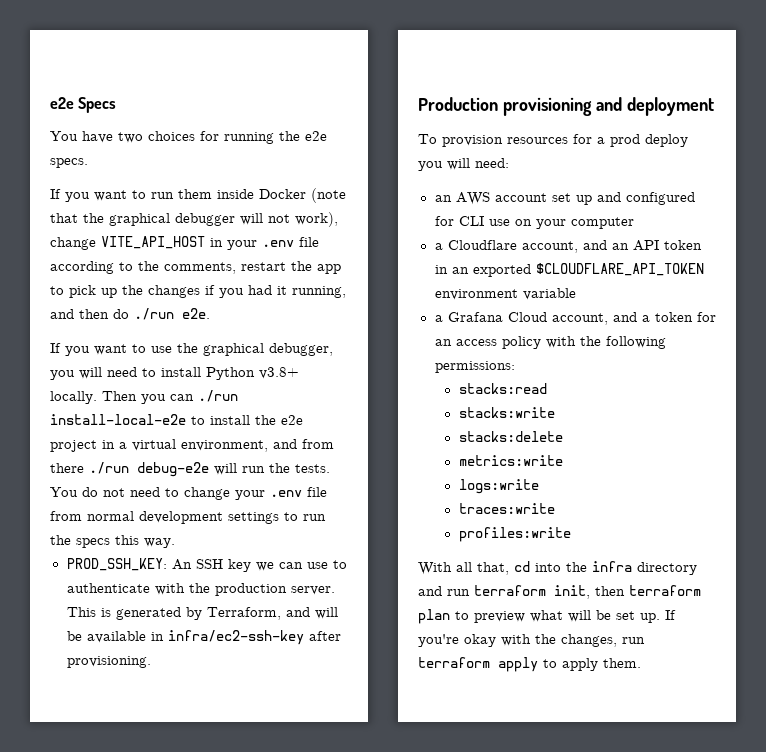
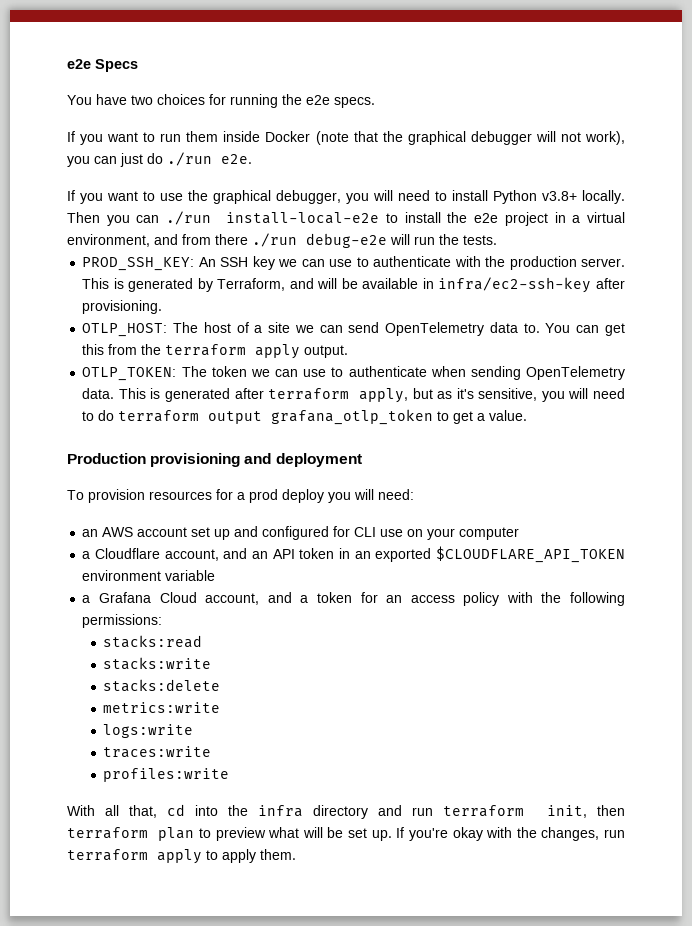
[50,236,319,250] [50,261,341,274] [50,285,346,298] [50,309,109,319] change VITE_API_HOST in your .env file according to the comments, restart the app to pick up the changes if you had it running, and then -> [67,153,143,167] you can just
[50,487,327,500] [50,511,326,524] [50,535,175,548] You do not need to change your .env file from normal development settings to run the specs this way. -> (497, 240) none
(151, 662) none -> [82,322,626,337] [82,344,349,359] [82,366,626,381] [82,388,626,403] [82,409,528,425] // OTLP_HOST: The host of a site we can send OpenTelemetry data to. You can get this from the terraform apply output. // OTLP_TOKEN: The token we can use to authenticate when sending OpenTelemetry data. This is generated after terraform apply, but as it's sensitive, you will need to do terraform output grafana_otlp_token to get a value.

